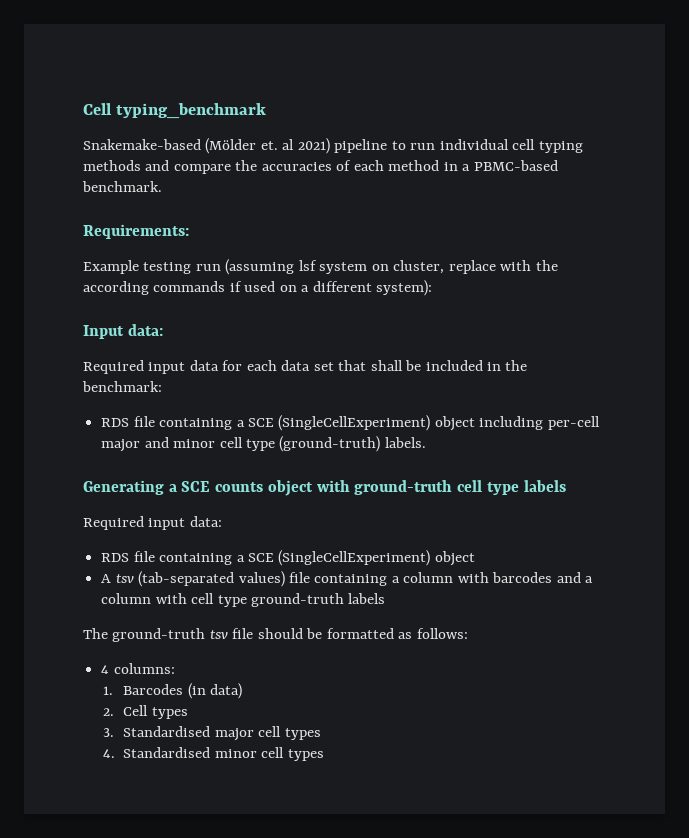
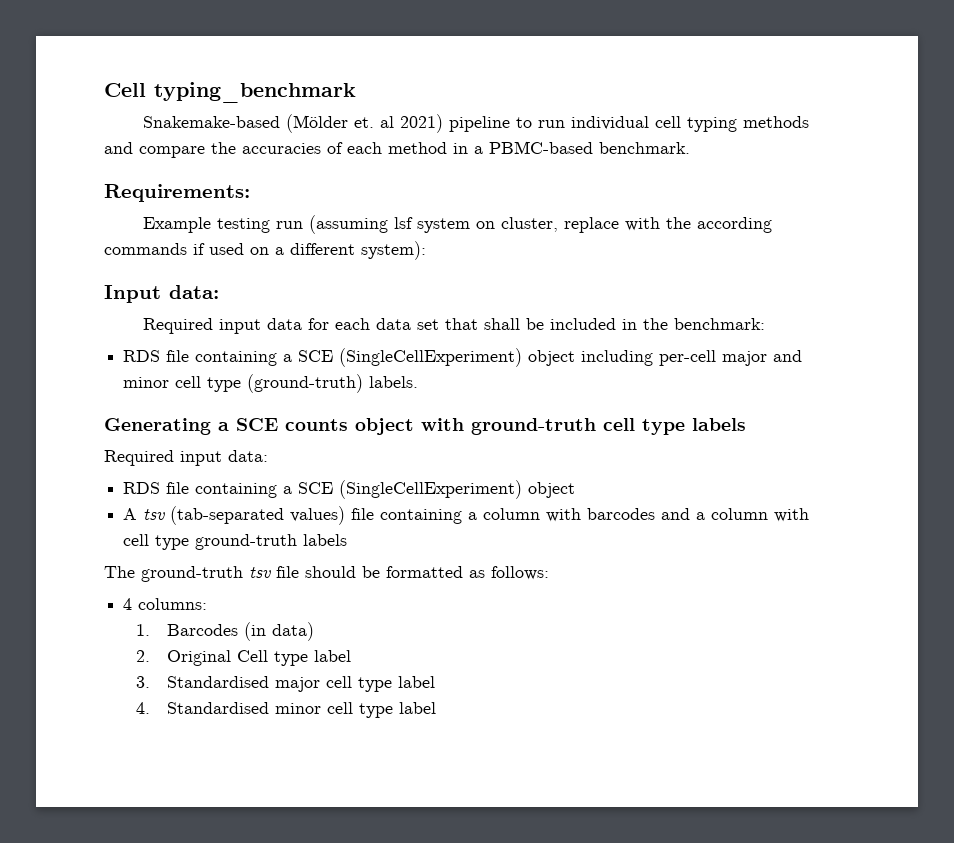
[123,705,188,719] Cell types -> [167,650,352,666] Original Cell type label
[284,728,321,740] types -> [358,676,436,692] type label
[287,749,324,761] types -> [359,702,437,718] type label

